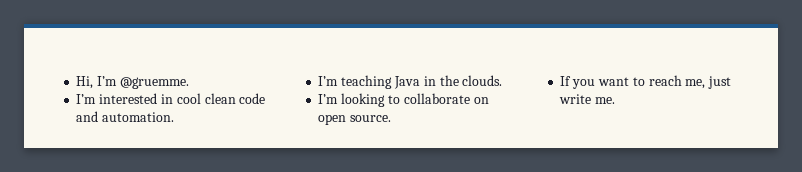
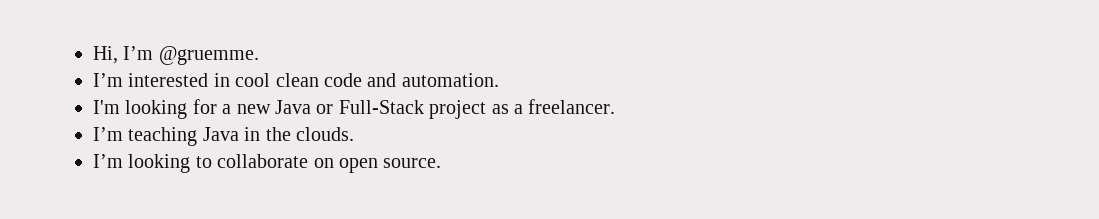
(175, 117) none -> [93,99,616,119] // I'm looking for a new Java or Full-Stack project as a freelancer.
[560,75,732,89] [559,94,616,104] // If you want to reach me, just write me. -> (442, 163) none

